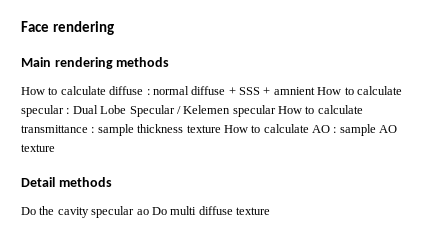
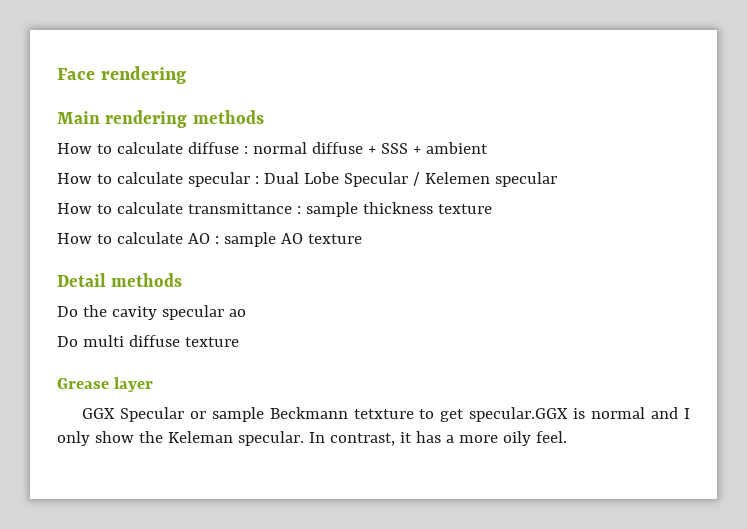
[273,87,315,95] amnient -> [425,142,488,154] ambient //
(276, 111) none -> (557, 179) //
(221, 129) none -> (492, 209) //
(149, 212) none -> (246, 313) //
(270, 211) none -> [57,377,153,392] [81,407,690,422] [57,431,567,446] // Grease layer // GGX Specular or sample Beckmann tetxture to get specular.GGX is normal and I only show the Keleman specular. In contrast, it has a more oily feel.

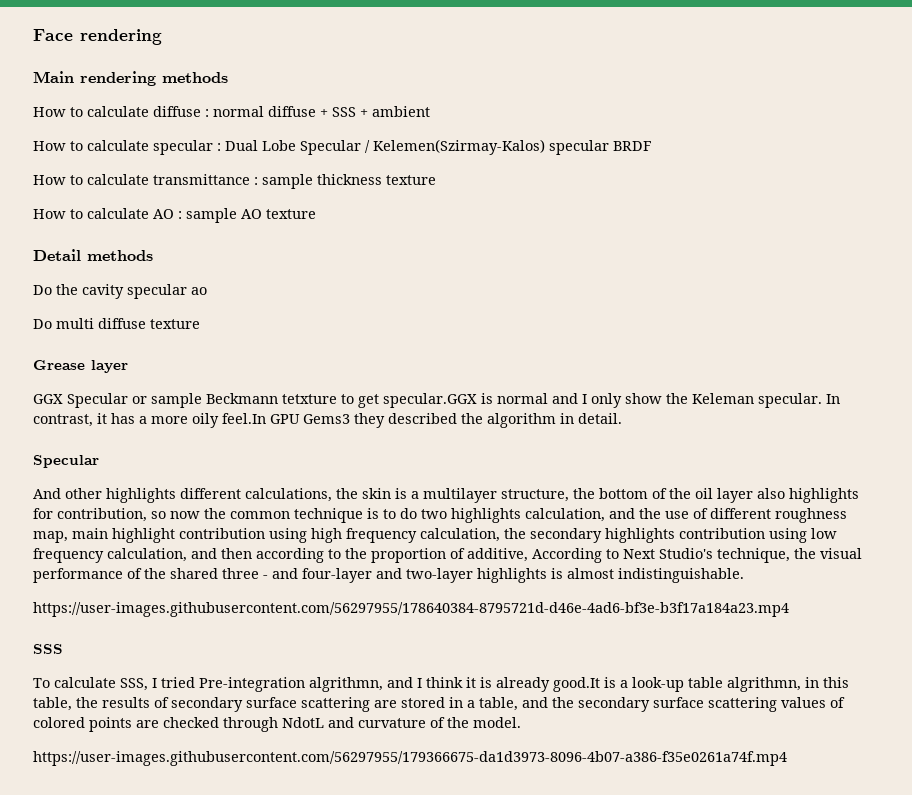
[424,172,557,187] Kelemen specular -> [373,139,652,155] Kelemen(Szirmay-Kalos) specular BRDF
[535,431,567,443] feel. -> [222,413,622,428] [33,455,99,468] [33,488,859,503] [33,508,847,523] [33,528,837,543] [33,548,862,563] [33,568,744,583] [33,602,789,617] [33,644,63,654] [33,677,849,692] [33,697,845,712] [33,717,521,732] [33,751,787,766] feel.In GPU Gems3 they described the algorithm in detail. // Specular // And other highlights different calculations, the skin is a multilayer structure, the bottom of the oil layer also highlights for contribution, so now the common technique is to do two highlights calculation, and the use of different roughness map, main highlight contribution using high frequency calculation, the secondary highlights contribution using low frequency calculation, and then according to the proportion of additive, According to Next Studio's technique, the visual performance of the shared three - and four-layer and two-layer highlights is almost indistinguishable. // https://user-images.githubusercontent.com/56297955/178640384-8795721d-d46e-4ad6-bf3e-b3f17a184a23.mp4 // SSS // To calculate SSS, I tried Pre-integration algrithmn, and I think it is already good.It is a look-up table algrithmn, in this table, the results of secondary surface scattering are stored in a table, and the secondary surface scattering values of colored points are checked through NdotL and curvature of the model. // https://user-images.githubusercontent.com/56297955/179366675-da1d3973-8096-4b07-a386-f35e0261a74f.mp4

